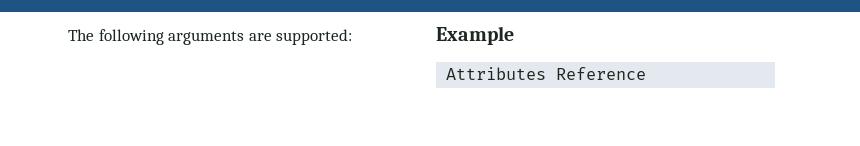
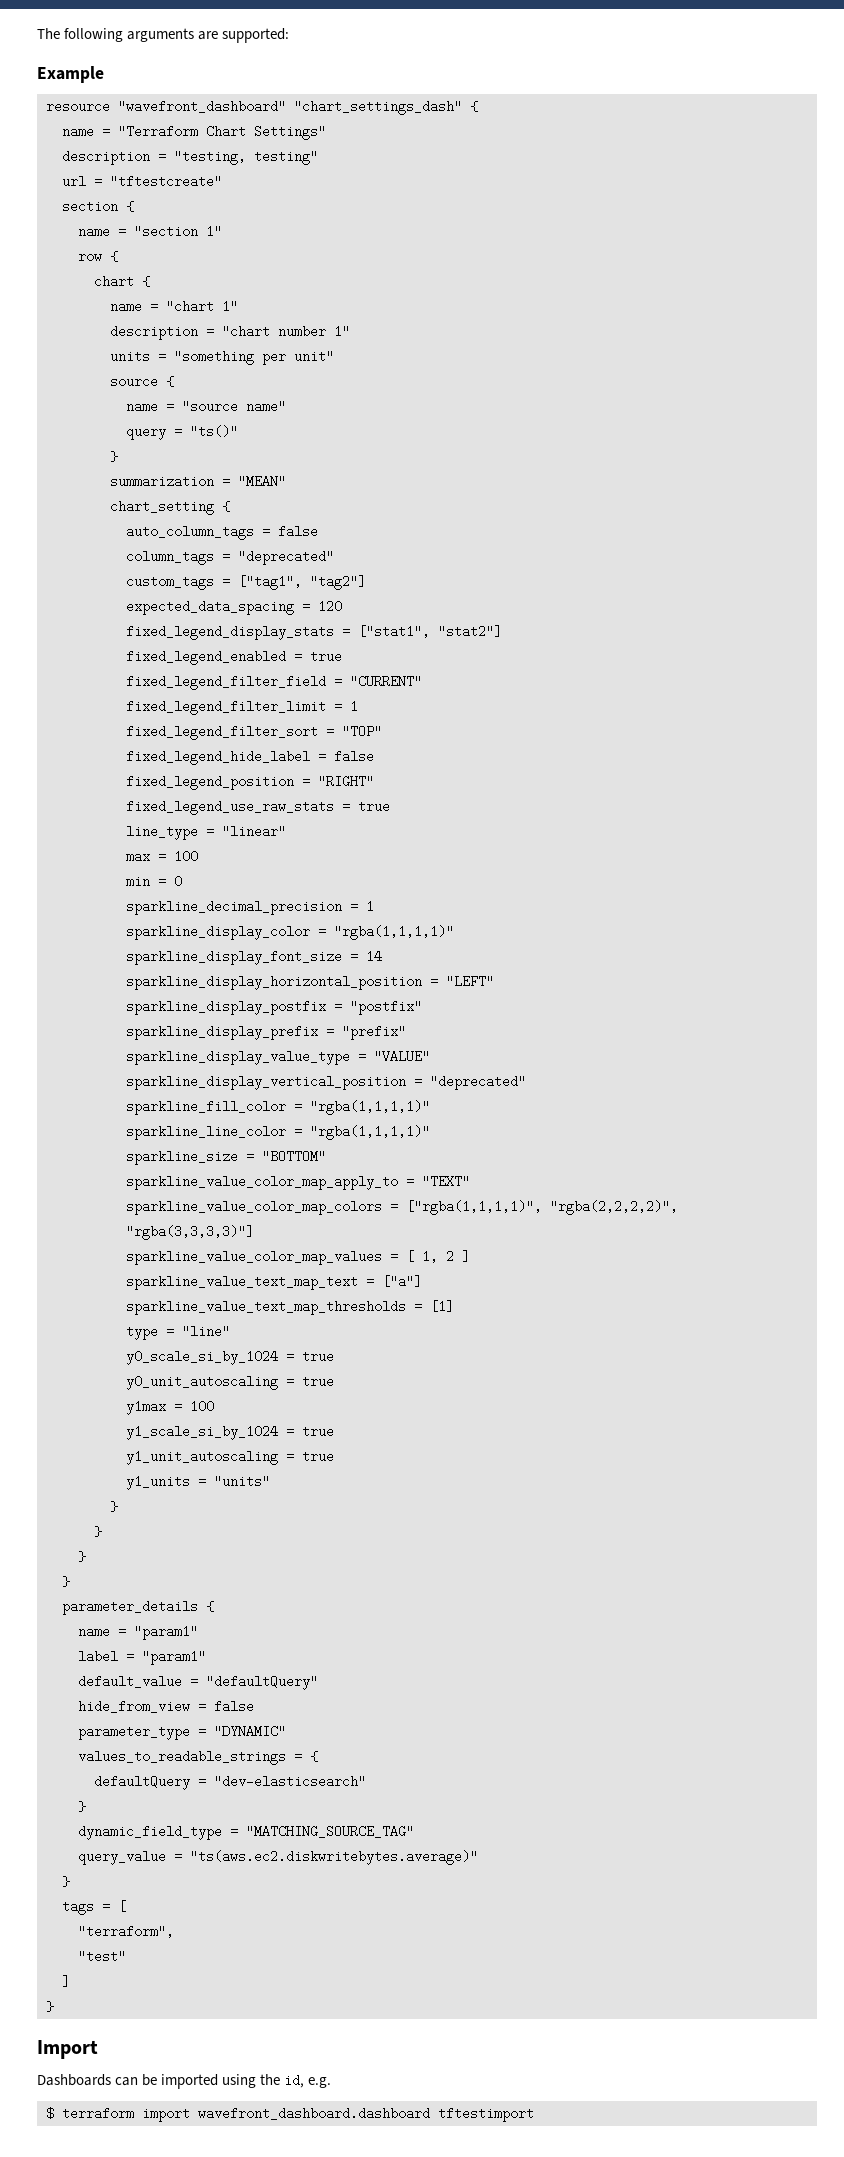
[446,67,647,80] Attributes Reference -> [46,100,478,115] [62,125,326,140] [62,150,318,165] [62,175,222,188] [62,200,134,213] [78,225,222,238] [78,251,118,262] [94,275,150,288] [110,300,238,313] [110,325,350,340] [110,350,334,365] [110,375,174,388] [126,400,286,413] [126,425,238,440] [110,451,118,462] [110,475,286,488] [110,500,230,515] [126,525,318,540] [126,550,334,565] [126,575,366,590] [126,600,342,615] [126,625,502,640] [126,650,342,665] [126,675,422,690] [126,700,358,715] [126,725,382,740] [126,750,374,765] [126,775,374,790] [126,800,390,815] [126,825,286,840] [126,850,198,863] [126,875,182,888] [126,900,374,915] [126,925,454,940] [126,950,382,965] [126,975,494,990] [126,1000,422,1015] [126,1025,406,1040] [126,1050,430,1065] [126,1075,526,1090] [126,1100,430,1115] [126,1125,430,1140] [126,1150,326,1165] [126,1175,470,1190] [126,1200,678,1215] [126,1225,254,1240] [126,1250,470,1265] [126,1275,422,1290] [126,1300,454,1315] [126,1325,230,1340] [126,1350,334,1365] [126,1375,334,1390] [126,1400,214,1415] [126,1425,334,1440] [126,1450,334,1465] [126,1475,270,1490] [110,1501,118,1512] [94,1526,102,1537] [78,1551,86,1562] [62,1576,70,1587] [62,1600,214,1615] [78,1625,198,1640] [78,1650,206,1665] [78,1675,318,1690] [78,1700,254,1713] [78,1725,286,1740] [78,1750,318,1765] [94,1775,366,1790] [78,1801,86,1812] [78,1825,414,1840] [78,1850,478,1865] [62,1876,70,1887] [62,1900,126,1915] [78,1925,174,1938] [78,1950,126,1963] [62,1975,70,1988] [46,2001,54,2012] [37,2040,98,2059] [37,2074,332,2089] [46,2107,534,2122] resource "wavefront_dashboard" "chart_settings_dash" { // name = "Terraform Chart Settings" // description = "testing, testing" // url = "tftestcreate" // section { // name = "section 1" // row { // chart { // name = "chart 1" // description = "chart number 1" // units = "something per unit" // source { // name = "source name" // query = "ts()" // } // summarization = "MEAN" // chart_setting { // auto_column_tags = false // column_tags = "deprecated" // custom_tags = ["tag1", "tag2"] // expected_data_spacing = 120 // fixed_legend_display_stats = ["stat1", "stat2"] // fixed_legend_enabled = true // fixed_legend_filter_field = "CURRENT" // fixed_legend_filter_limit = 1 // fixed_legend_filter_sort = "TOP" // fixed_legend_hide_label = false // fixed_legend_position = "RIGHT" // fixed_legend_use_raw_stats = true // line_type = "linear" // max = 100 // min = 0 // sparkline_decimal_precision = 1 // sparkline_display_color = "rgba(1,1,1,1)" // sparkline_display_font_size = 14 // sparkline_display_horizontal_position = "LEFT" // sparkline_display_postfix = "postfix" // sparkline_display_prefix = "prefix" // sparkline_display_value_type = "VALUE" // sparkline_display_vertical_position = "deprecated" // sparkline_fill_color = "rgba(1,1,1,1)" // sparkline_line_color = "rgba(1,1,1,1)" // sparkline_size = "BOTTOM" // sparkline_value_color_map_apply_to = "TEXT" // sparkline_value_color_map_colors = ["rgba(1,1,1,1)", "rgba(2,2,2,2)", "rgba(3,3,3,3)"] // sparkline_value_color_map_values = [ 1, 2 ] // sparkline_value_text_map_text = ["a"] // sparkline_value_text_map_thresholds = [1] // type = "line" // y0_scale_si_by_1024 = true // y0_unit_autoscaling = true // y1max = 100 // y1_scale_si_by_1024 = true // y1_unit_autoscaling = true // y1_units = "units" // } // } // } // } // parameter_details { // name = "param1" // label = "param1" // default_value = "defaultQuery" // hide_from_view = false // parameter_type = "DYNAMIC" // values_to_readable_strings = { // defaultQuery = "dev-elasticsearch" // } // dynamic_field_type = "MATCHING_SOURCE_TAG" // query_value = "ts(aws.ec2.diskwritebytes.average)" // } // tags = [ // "terraform", // "test" // ] // } // Import // Dashboards can be imported using the id, e.g. // $ terraform import wavefront_dashboard.dashboard tftestimport

